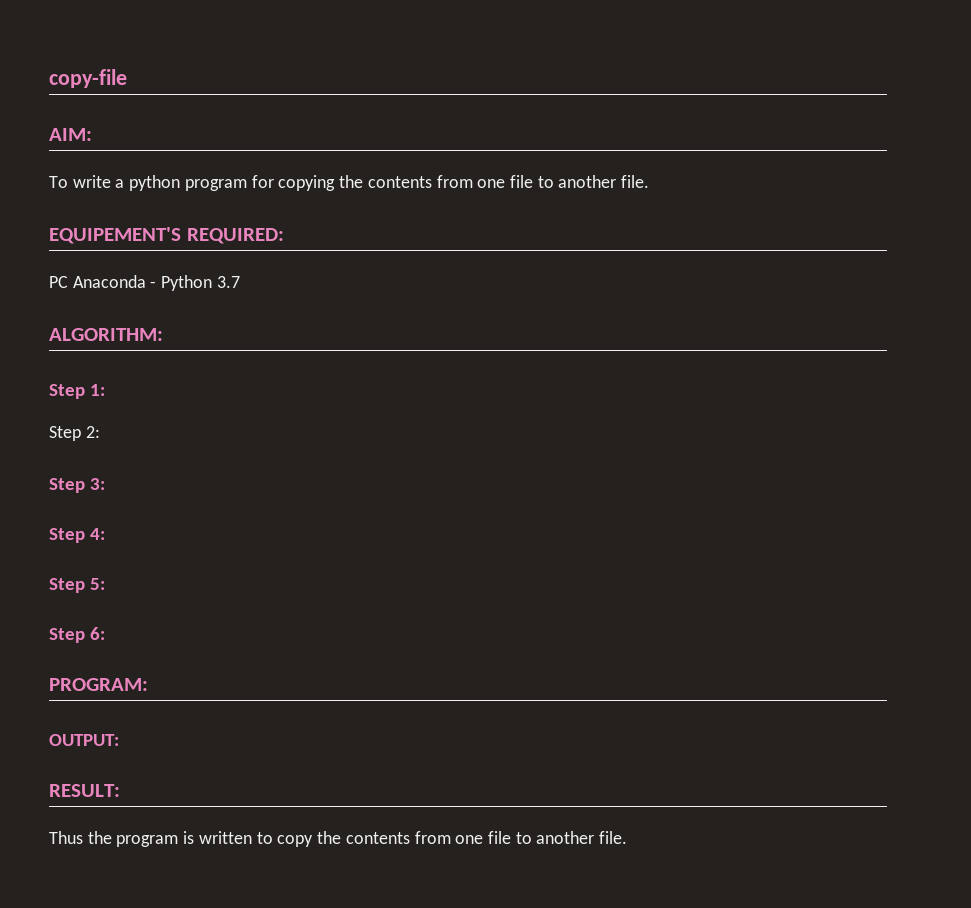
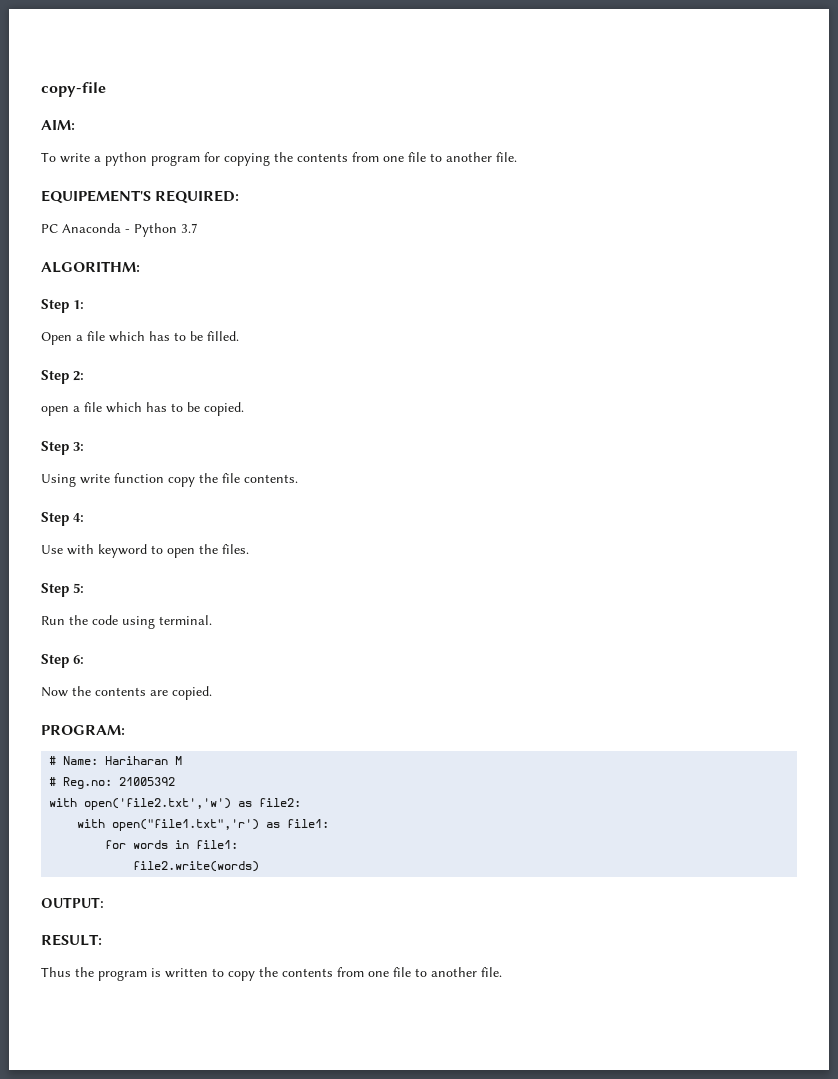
[49,426,100,441] [49,478,106,493] [49,528,106,543] [49,578,106,593] [49,627,106,643] [49,678,148,691] Step 2: // Step 3: // Step 4: // Step 5: // Step 6: // PROGRAM: -> [41,331,239,345] [41,370,84,384] [41,402,244,416] [41,441,84,455] [41,473,298,487] [41,512,84,526] [41,544,249,558] [41,583,84,597] [41,615,212,629] [41,654,84,668] [41,686,212,700] [41,725,125,735] [49,756,183,765] [49,777,176,789] [49,798,302,810] [77,819,330,831] [105,840,239,849] [133,861,260,872] Open a file which has to be filled. // Step 2: // open a file which has to be copied. // Step 3: // Using write function copy the file contents. // Step 4: // Use with keyword to open the files. // Step 5: // Run the code using terminal. // Step 6: // Now the contents are copied. // PROGRAM: // # Name: Hariharan M // # Reg.no: 21005392 // with open('file2.txt','w') as file2: // with open("file1.txt",'r') as file1: // for words in file1: // file2.write(words)

